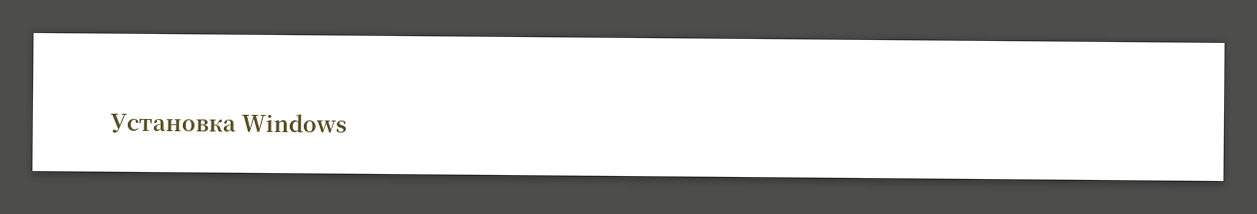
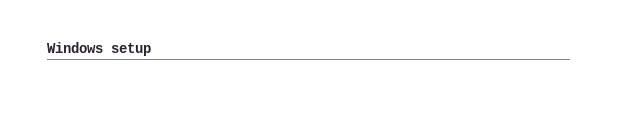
[110,113,347,134] Установка Windows -> [47,42,151,56] Windows setup

